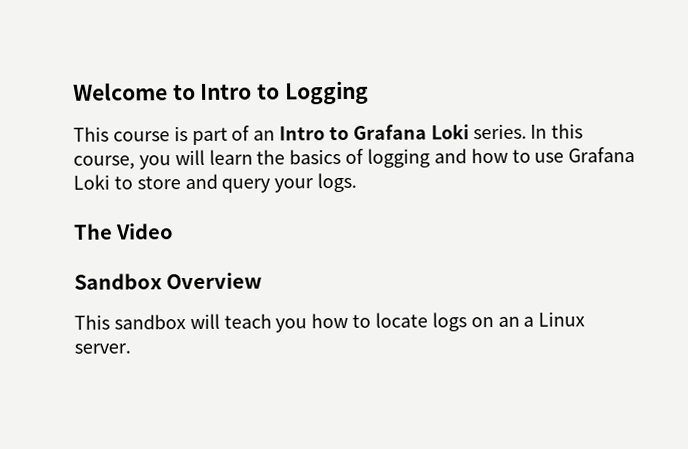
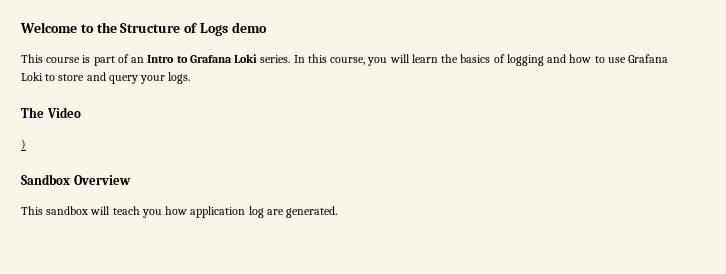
[200,80,369,105] Intro to Logging -> [96,22,267,36] the Structure of Logs demo
(175, 231) none -> [21,139,26,150] // )
[352,311,586,332] [74,343,131,354] to locate logs on an a Linux server. -> [190,206,338,218] application log are generated.

